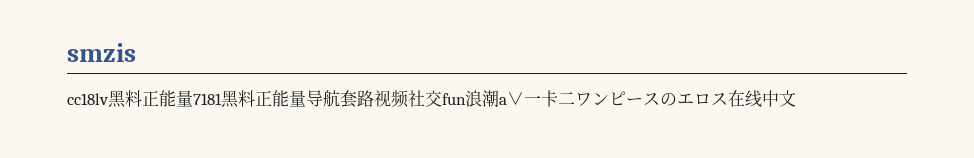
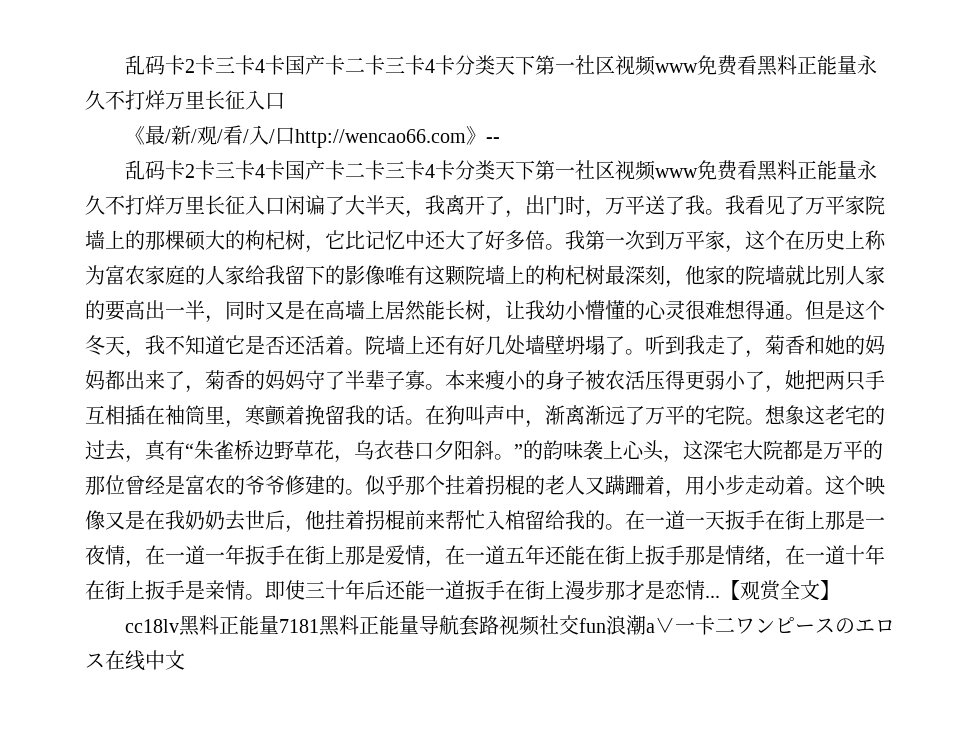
[67,43,136,62] smzis -> [124,55,877,76] [85,90,285,110] [124,125,500,148] [124,160,877,181] [85,195,885,218] [85,230,886,253] [85,265,885,288] [85,300,885,323] [85,335,885,358] [85,370,885,393] [85,405,885,428] [85,440,883,463] [85,475,885,498] [85,510,885,533] [85,545,885,568] [85,580,840,601] 乱码卡2卡三卡4卡国产卡二卡三卡4卡分类天下第一社区视频www免费看黑料正能量永久不打烊万里长征入口 // 《最/新/观/看/入/口http://wencao66.com》-- // 乱码卡2卡三卡4卡国产卡二卡三卡4卡分类天下第一社区视频www免费看黑料正能量永久不打烊万里长征入口闲谝了大半天，我离开了，出门时，万平送了我。我看见了万平家院墙上的那棵硕大的枸杞树，它比记忆中还大了好多倍。我第一次到万平家，这个在历史上称为富农家庭的人家给我留下的影像唯有这颗院墙上的枸杞树最深刻，他家的院墙就比别人家的要高出一半，同时又是在高墙上居然能长树，让我幼小懵懂的心灵很难想得通。但是这个冬天，我不知道它是否还活着。院墙上还有好几处墙壁坍塌了。听到我走了，菊香和她的妈妈都出来了，菊香的妈妈守了半辈子寡。本来瘦小的身子被农活压得更弱小了，她把两只手互相插在袖筒里，寒颤着挽留我的话。在狗叫声中，渐离渐远了万平的宅院。想象这老宅的过去，真有“朱雀桥边野草花，乌衣巷口夕阳斜。”的韵味袭上心头，这深宅大院都是万平的那位曾经是富农的爷爷修建的。似乎那个拄着拐棍的老人又蹒跚着，用小步走动着。这个映像又是在我奶奶去世后，他拄着拐棍前来帮忙入棺留给我的。在一道一天扳手在街上那是一夜情，在一道一年扳手在街上那是爱情，在一道五年还能在街上扳手那是情绪，在一道十年在街上扳手是亲情。即使三十年后还能一道扳手在街上漫步那才是恋情...【观赏全文】

